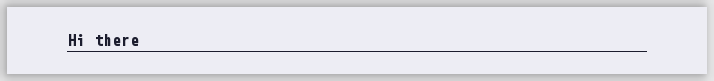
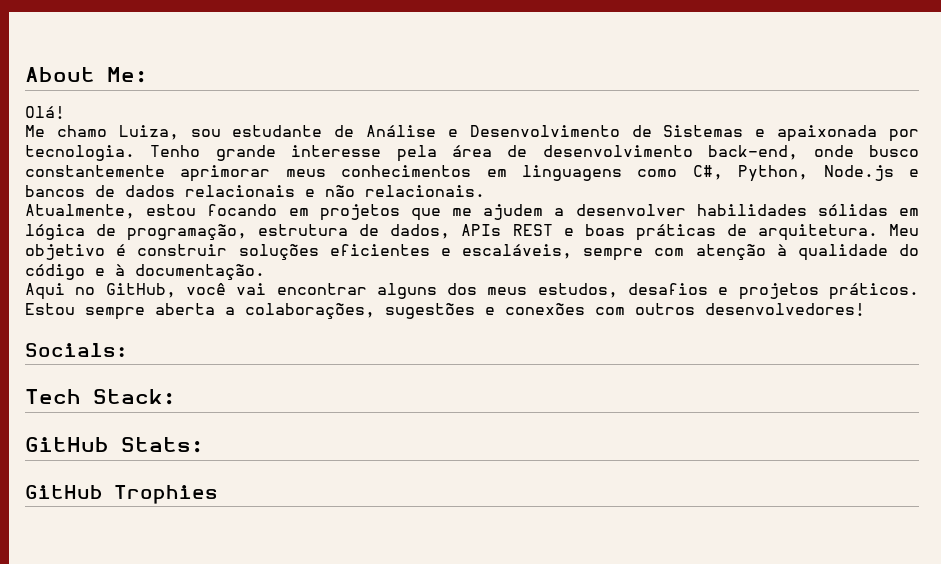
[67,34,139,46] Hi there -> [25,67,147,83] [25,106,65,119] [25,125,919,142] [25,145,919,162] [25,165,919,182] [25,185,485,197] [25,204,919,221] [25,224,920,241] [25,244,919,261] [25,264,265,280] [25,283,919,300] [25,303,865,320] [25,343,127,357] [25,389,175,405] [25,437,203,453] [25,485,218,504] About Me: // Olá! // Me chamo Luiza, sou estudante de Análise e Desenvolvimento de Sistemas e apaixonada por tecnologia. Tenho grande interesse pela área de desenvolvimento back-end, onde busco constantemente aprimorar meus conhecimentos em linguagens como C#, Python, Node.js e bancos de dados relacionais e não relacionais. // Atualmente, estou focando em projetos que me ajudem a desenvolver habilidades sólidas em lógica de programação, estrutura de dados, APIs REST e boas práticas de arquitetura. Meu objetivo é construir soluções eficientes e escaláveis, sempre com atenção à qualidade do código e à documentação. // Aqui no GitHub, você vai encontrar alguns dos meus estudos, desafios e projetos práticos. Estou sempre aberta a colaborações, sugestões e conexões com outros desenvolvedores! // Socials: // Tech Stack: // GitHub Stats: // GitHub Trophies

